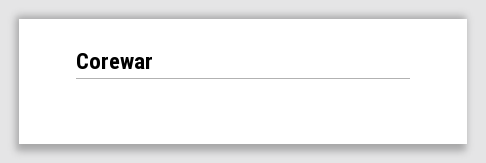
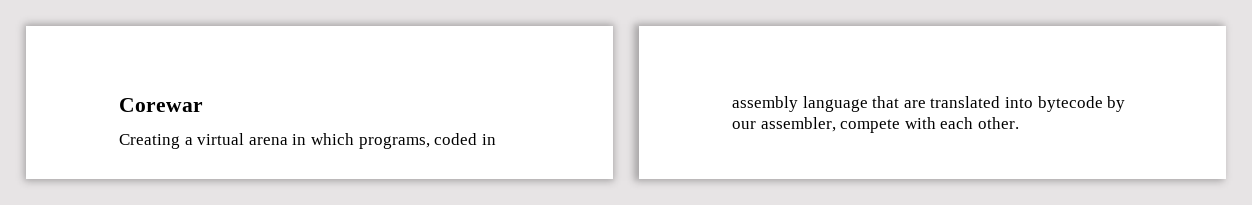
(153, 61) none -> [119,133,496,149] [732,96,1126,112] [732,117,1019,133] // Creating a virtual arena in which programs, coded in assembly language that are translated into bytecode by our assembler, compete with each other.

